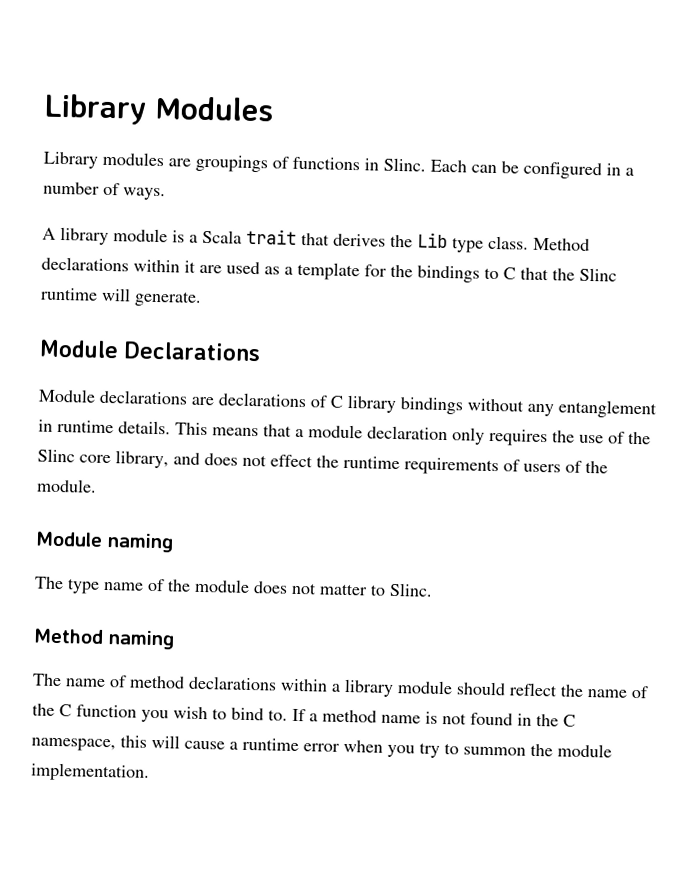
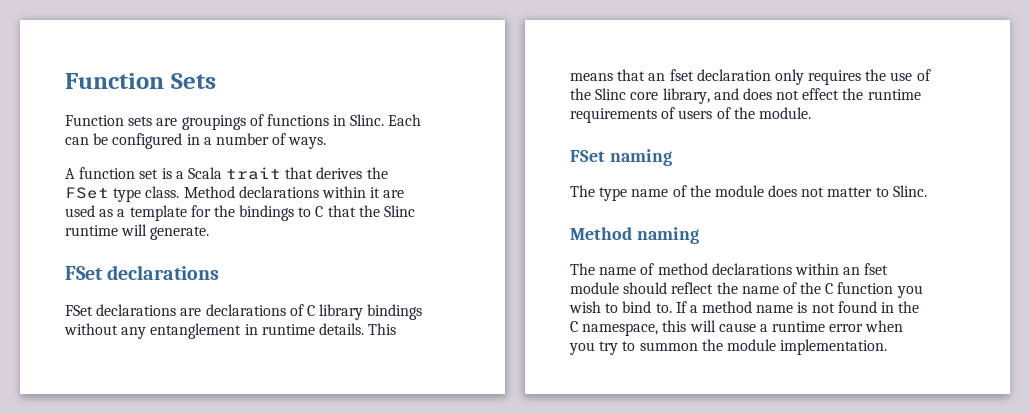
[44,93,274,125] [43,151,165,169] Library Modules // Library modules -> [65,73,216,89] [65,115,153,126] Function Sets // Function sets
[60,226,168,245] library module -> [79,167,159,179] function set
[417,232,448,249] Lib -> [65,187,109,199] FSet
[39,339,261,362] [38,388,96,403] Module Declarations // Module -> [65,265,220,280] [65,305,93,316] FSet declarations // FSet
[295,424,363,439] a module -> [648,69,694,81] an fset
[35,531,103,547] Module -> [570,150,605,162] FSet
[331,678,394,697] a library -> [843,263,889,275] an fset

